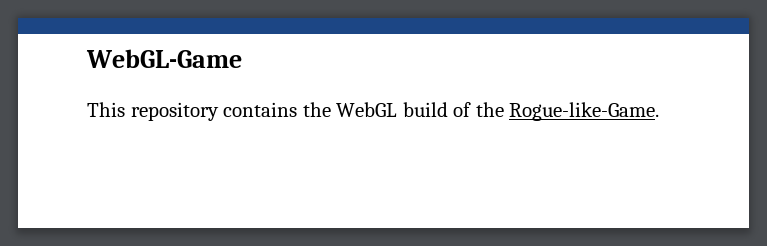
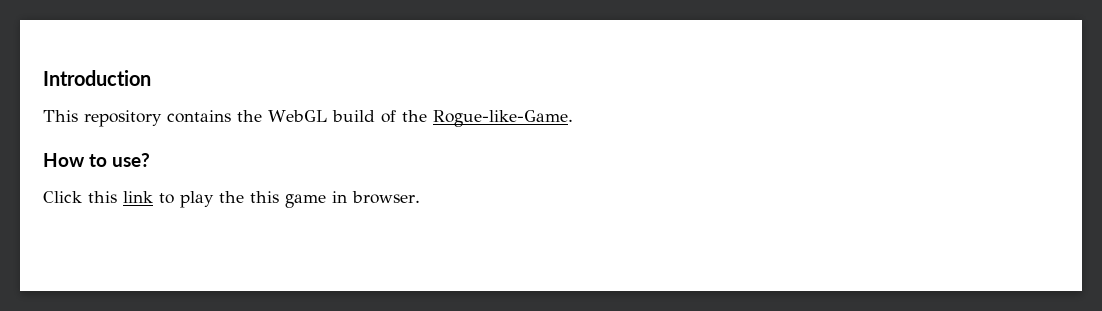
[86,49,242,68] WebGL-Game -> [43,70,151,86] Introduction
(660, 111) none -> [43,153,150,167] [43,191,420,208] // How to use? // Click this link to play the this game in browser.

